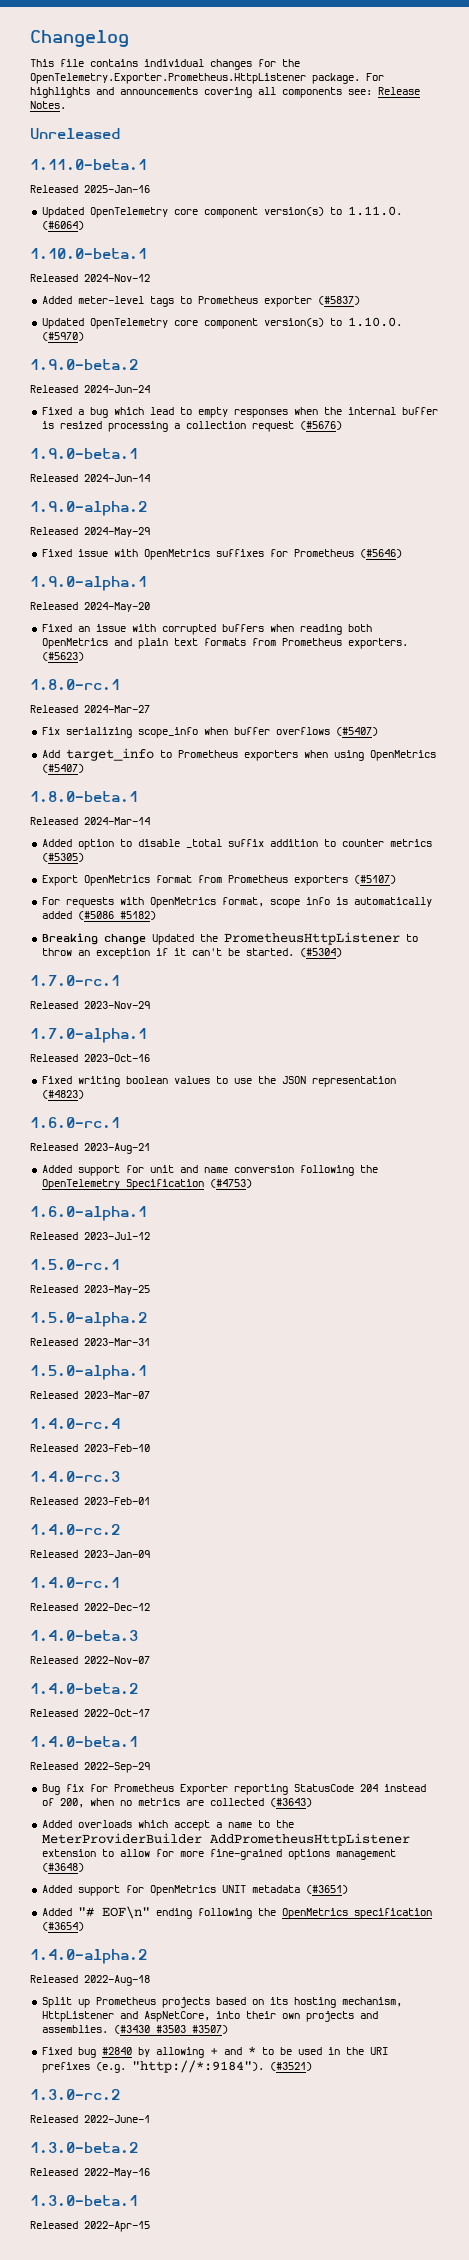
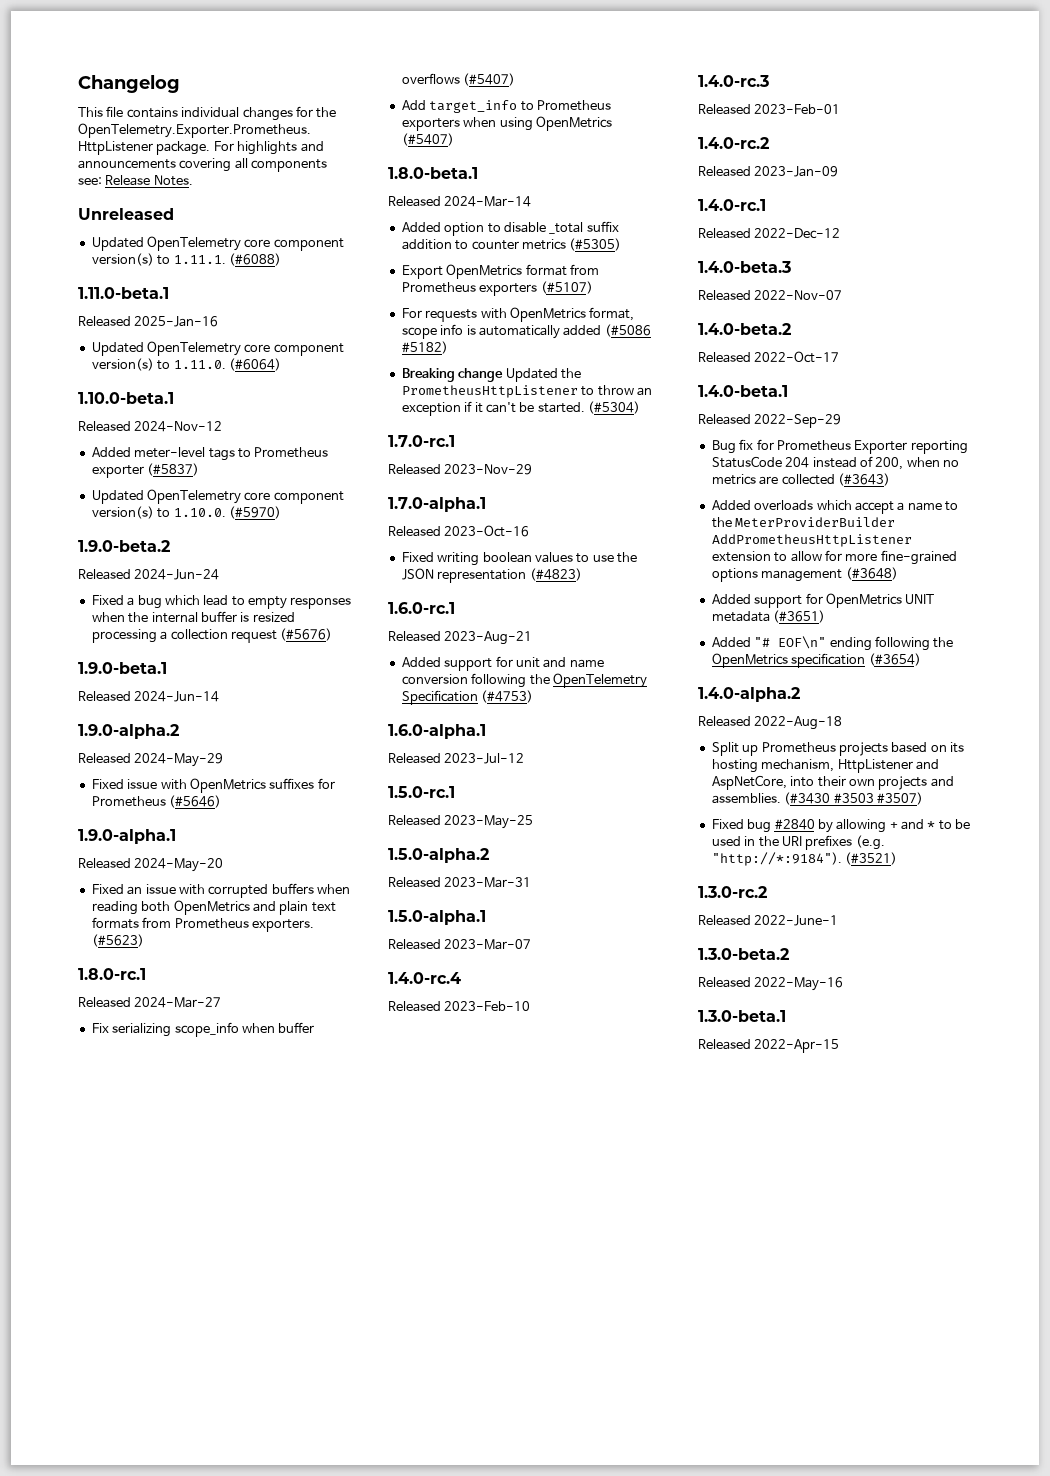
(120, 133) none -> [91,236,344,251] [91,253,281,266] // Updated OpenTelemetry core component version(s) to 1.11.1. (#6088)

